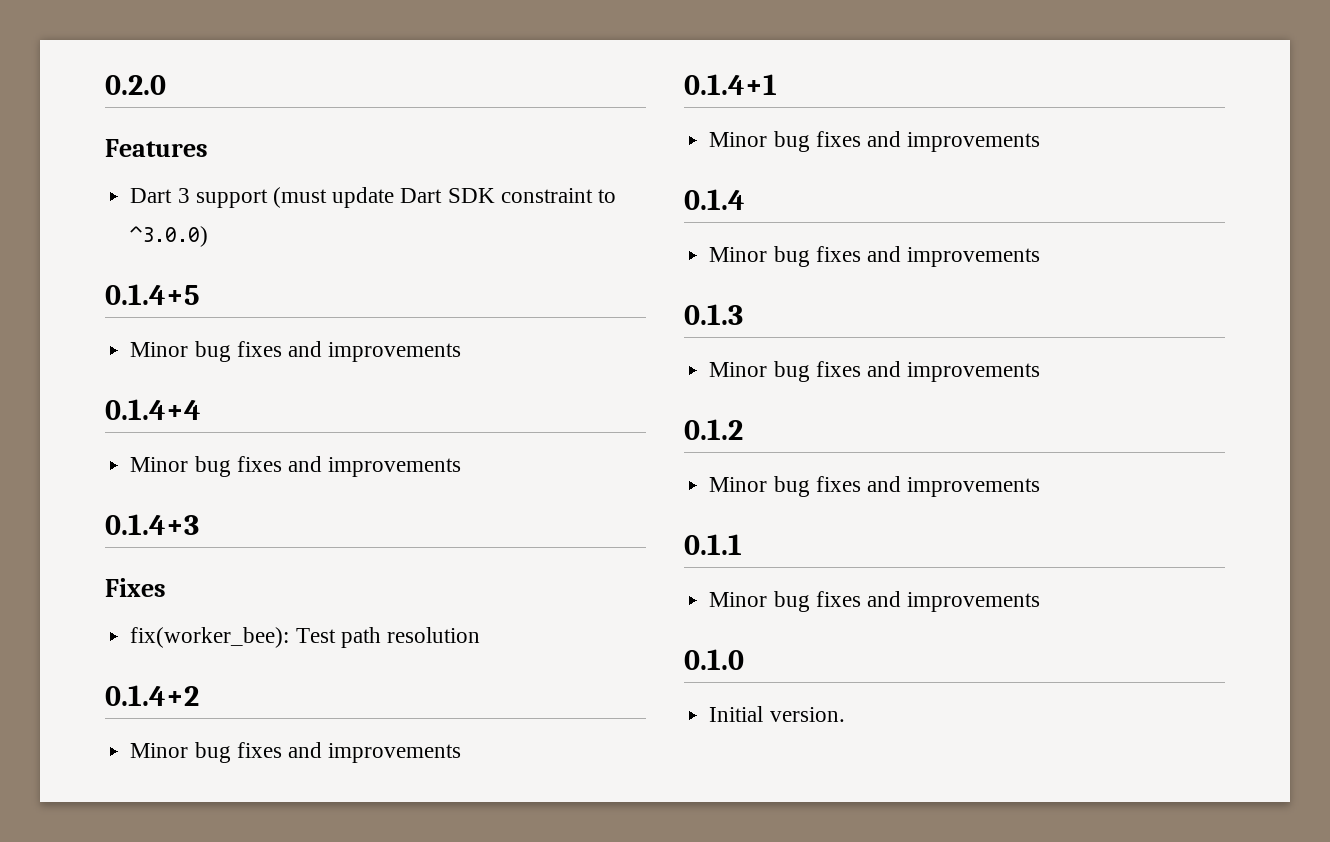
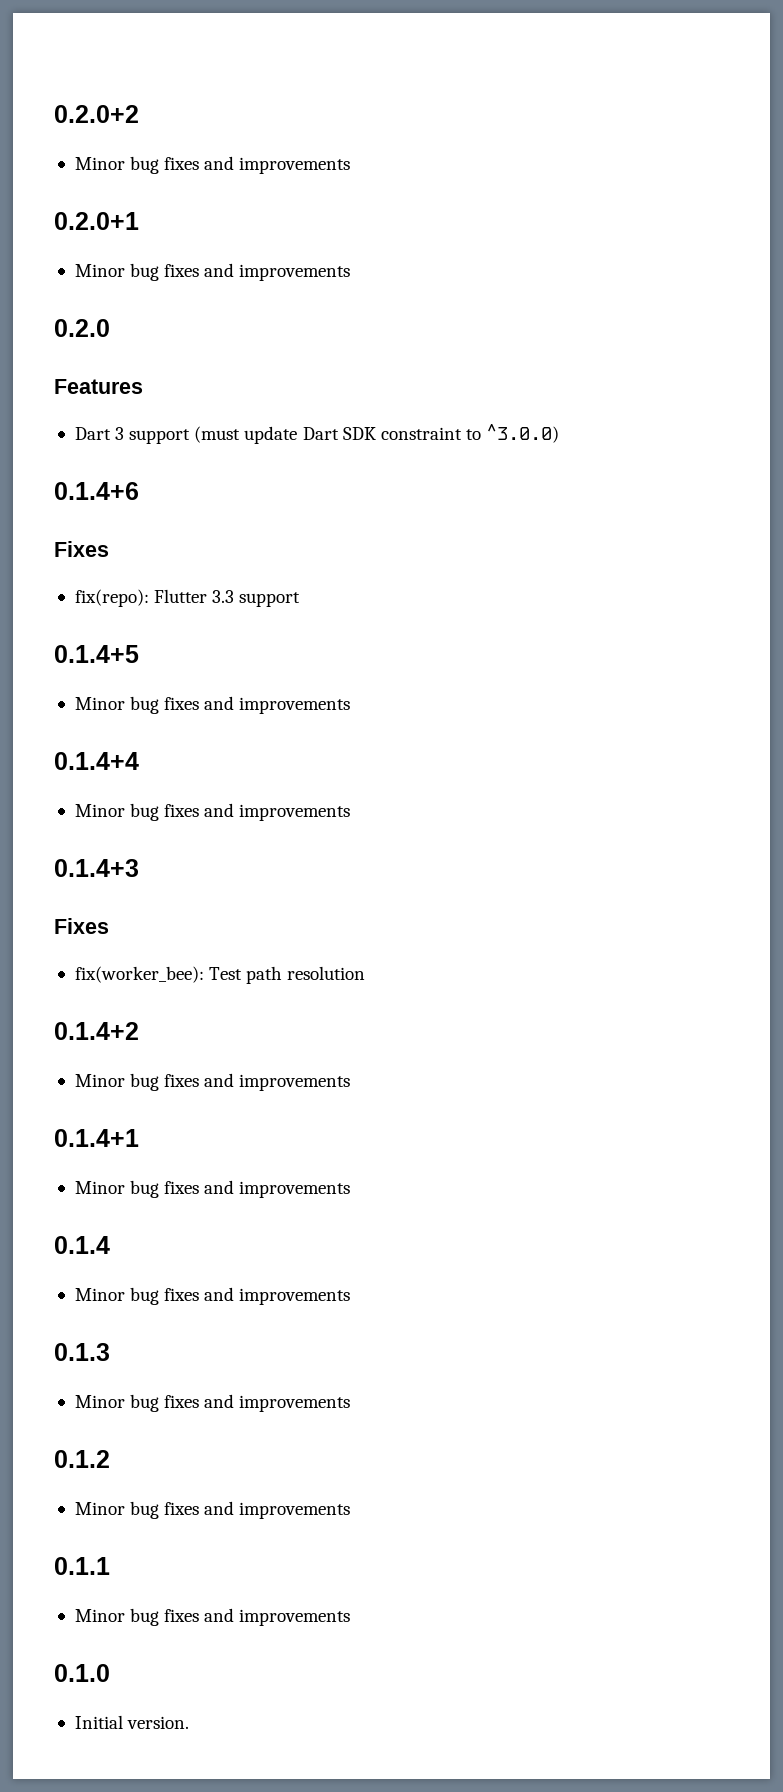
(105, 85) none -> [54,105,139,123] [74,156,351,174] [54,212,139,230] [74,263,351,281] 0.2.0+2 // Minor bug fixes and improvements // 0.2.0+1 // Minor bug fixes and improvements //
(209, 236) none -> [54,482,139,500] [54,541,109,557] [74,589,301,607] // 0.1.4+6 // Fixes // fix(repo): Flutter 3.3 support

